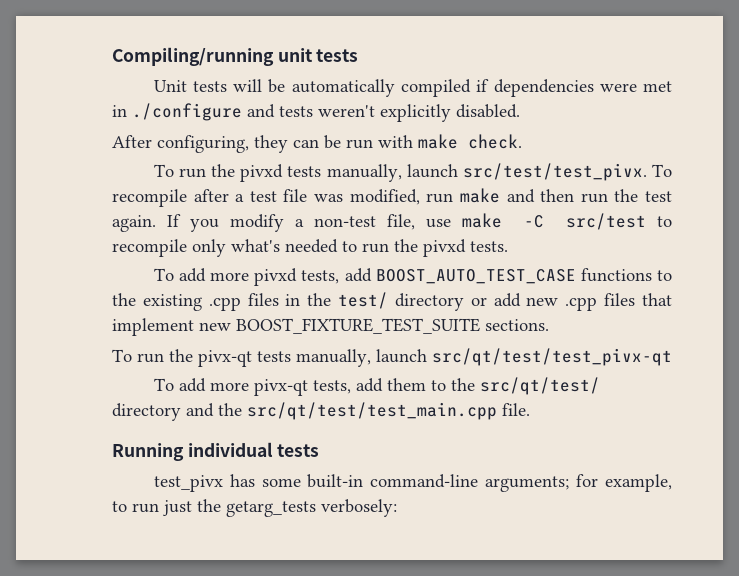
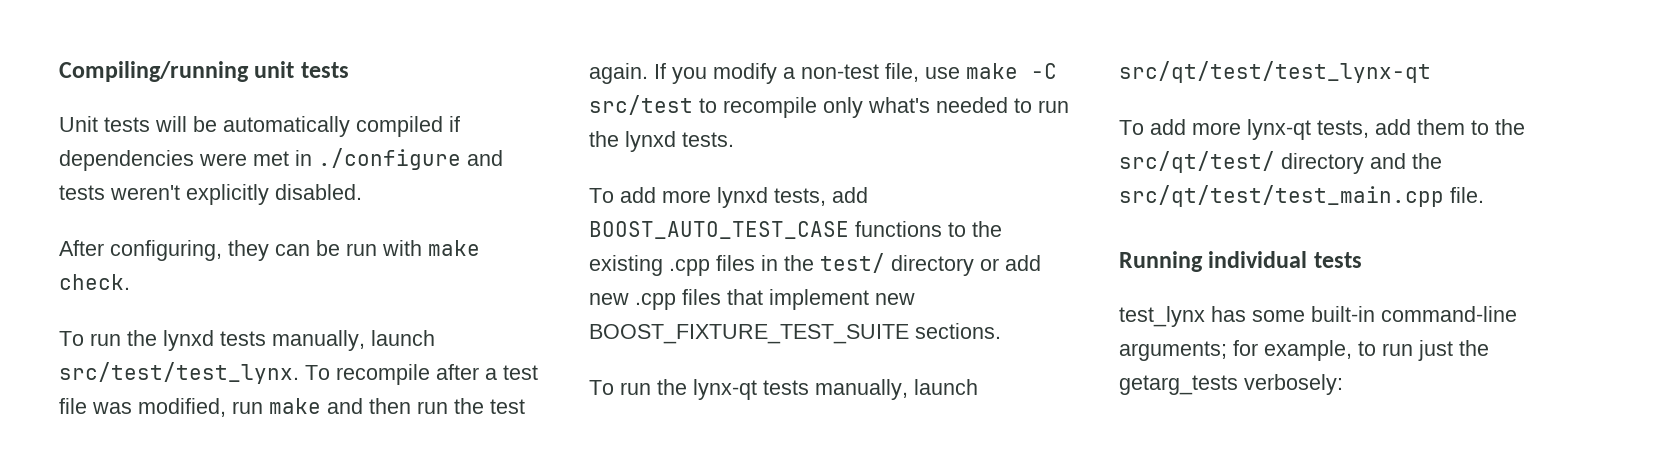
[240,163,647,182] pivxd tests manually, launch src/test/test_pivx. -> [163,330,435,351] [59,362,299,384] lynxd tests manually, launch src/test/test_lynx.
[423,239,466,257] pivxd -> [625,131,676,152] lynxd
[254,268,298,286] pivxd -> [717,187,768,208] lynxd
[198,348,672,367] [153,378,308,396] pivx-qt tests manually, launch src/qt/test/test_pivx-qt // To add more pivx-qt -> [693,379,978,400] [1119,61,1431,83] [1119,119,1311,140] lynx-qt tests manually, launch src/qt/test/test_lynx-qt // To add more lynx-qt
[153,475,223,492] test_pivx -> [1119,306,1205,327] test_lynx

